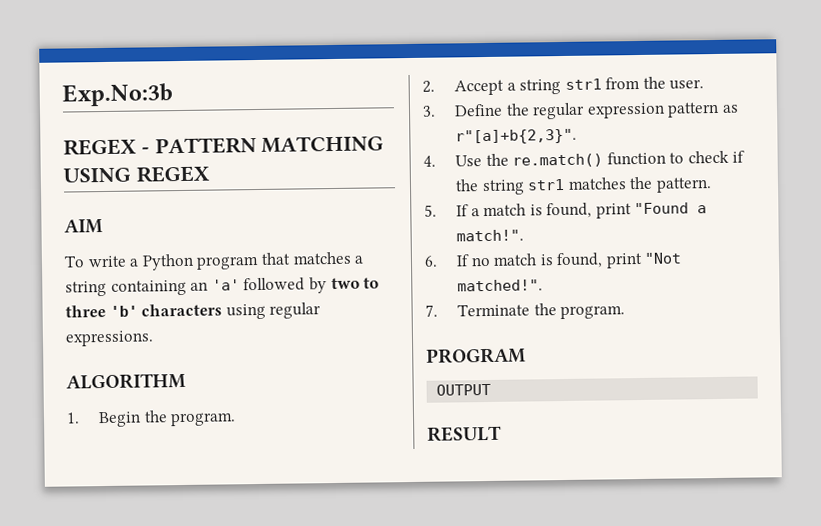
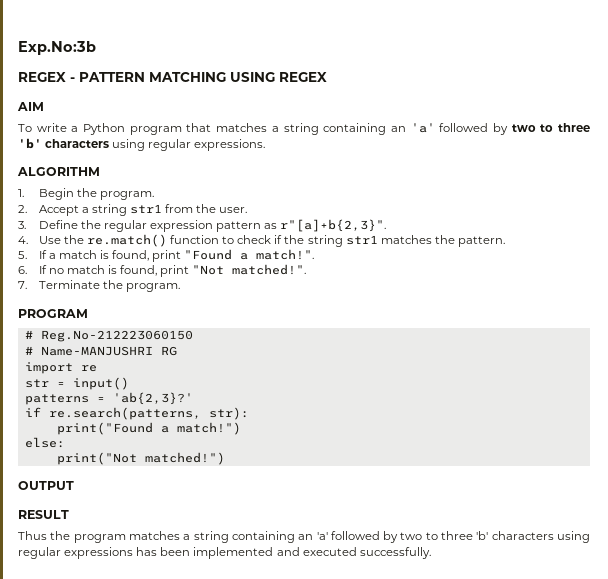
[436,383,492,396] [427,425,502,442] OUTPUT // RESULT -> [24,330,193,342] [24,346,177,356] [24,362,97,374] [24,377,129,390] [24,392,193,405] [24,407,249,420] [56,422,241,435] [24,437,65,448] [56,452,225,465] [18,481,74,490] [18,510,69,519] [18,531,590,543] [18,547,431,559] # Reg.No-212223060150 // # Name-MANJUSHRI RG // import re // str = input() // patterns = 'ab{2,3}?' // if re.search(patterns, str): // print("Found a match!") // else: // print("Not matched!") // OUTPUT // RESULT // Thus the program matches a string containing an 'a' followed by two to three 'b' characters using regular expressions has been implemented and executed successfully.

